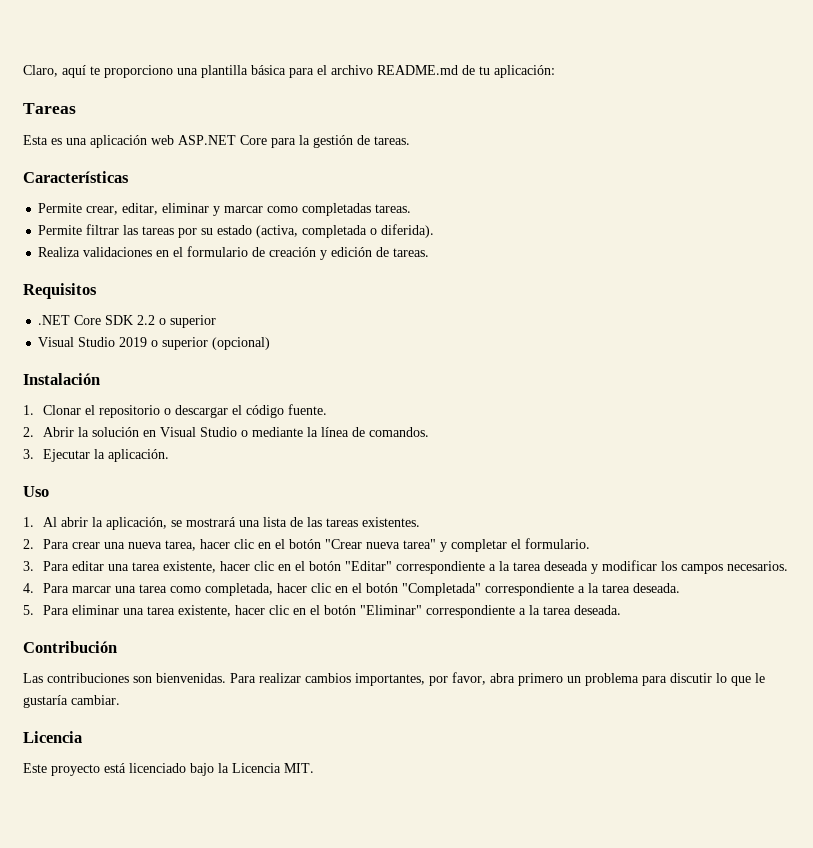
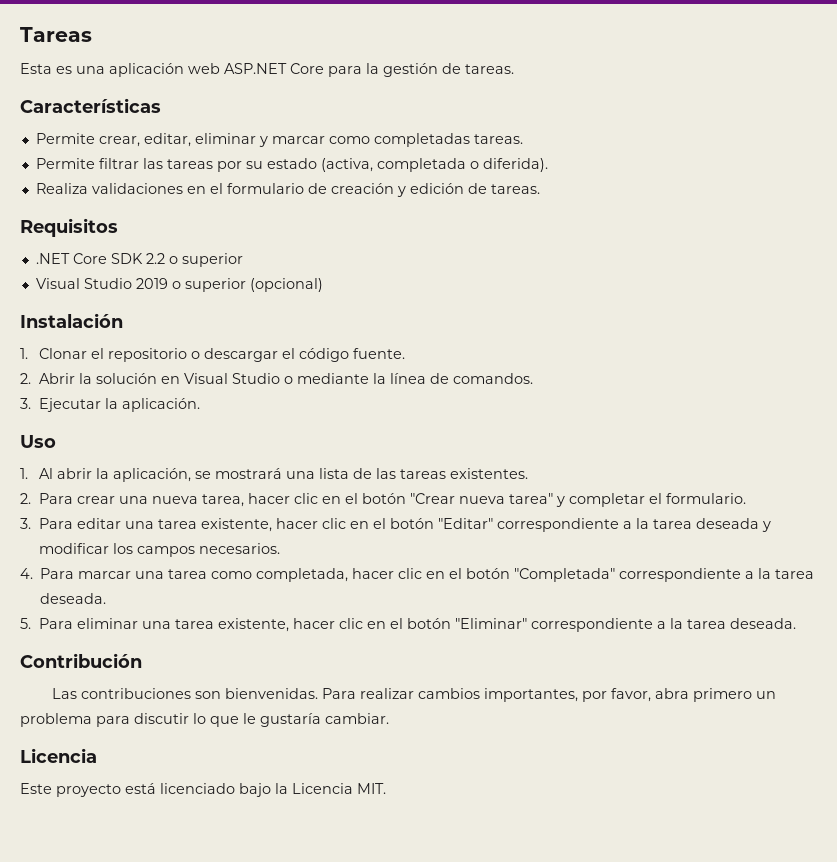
[23,65,555,78] Claro, aquí te proporciono una plantilla básica para el archivo README.md de tu aplicación: // -> (20, 34) none

